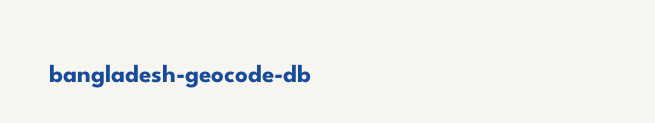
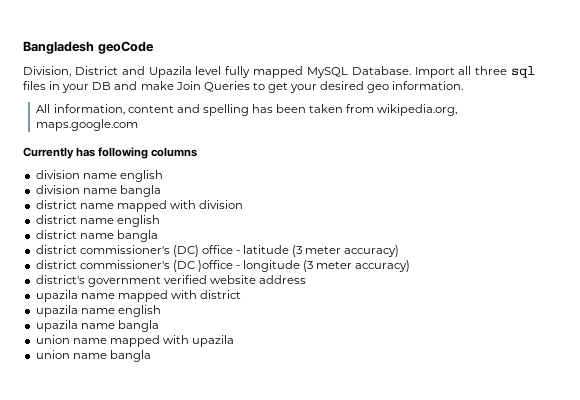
[49,64,311,88] bangladesh-geocode-db -> [23,41,154,54] [23,66,535,78] [23,81,464,93] [36,104,458,116] [36,119,139,131] [23,147,198,159] [35,170,163,182] [35,185,161,197] [35,200,244,212] [35,215,160,227] [35,230,158,242] [35,245,400,257] [35,260,411,272] [35,275,307,287] [35,290,242,302] [35,305,161,317] [35,320,159,332] [35,335,235,347] [35,350,151,362] Bangladesh geoCode // Division, District and Upazila level fully mapped MySQL Database. Import all three sql files in your DB and make Join Queries to get your desired geo information. // All information, content and spelling has been taken from wikipedia.org, maps.google.com // Currently has following columns // division name english // division name bangla // district name mapped with division // district name english // district name bangla // district commissioner's (DC) office - latitude (3 meter accuracy) // district commissioner's (DC )office - longitude (3 meter accuracy) // district's government verified website address // upazila name mapped with district // upazila name english // upazila name bangla // union name mapped with upazila // union name bangla

